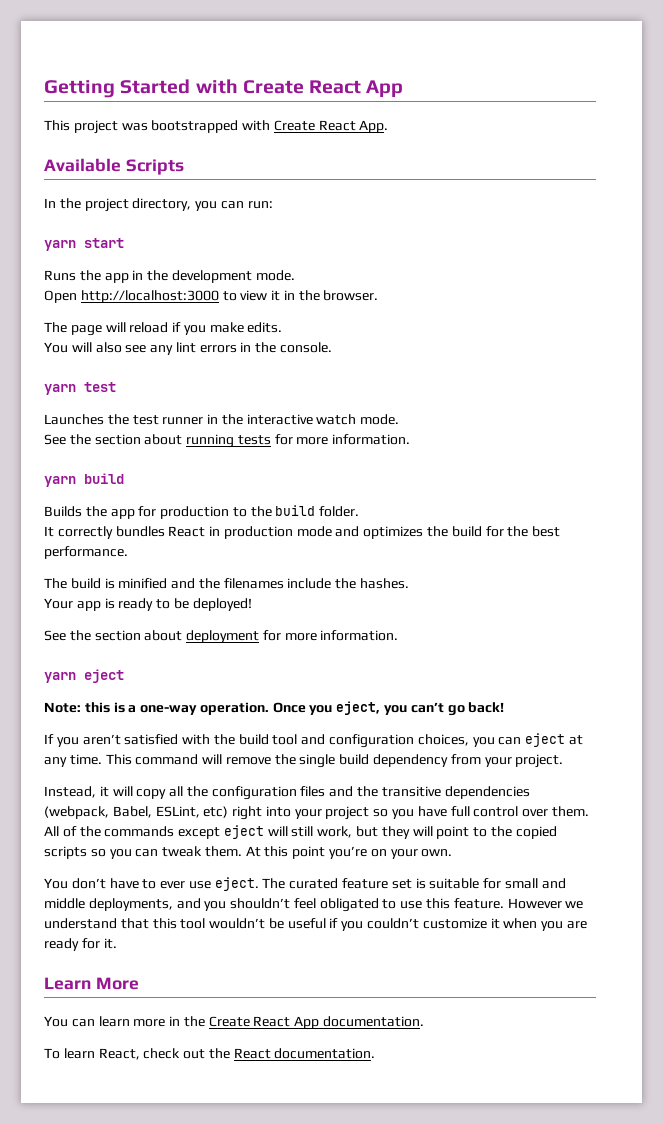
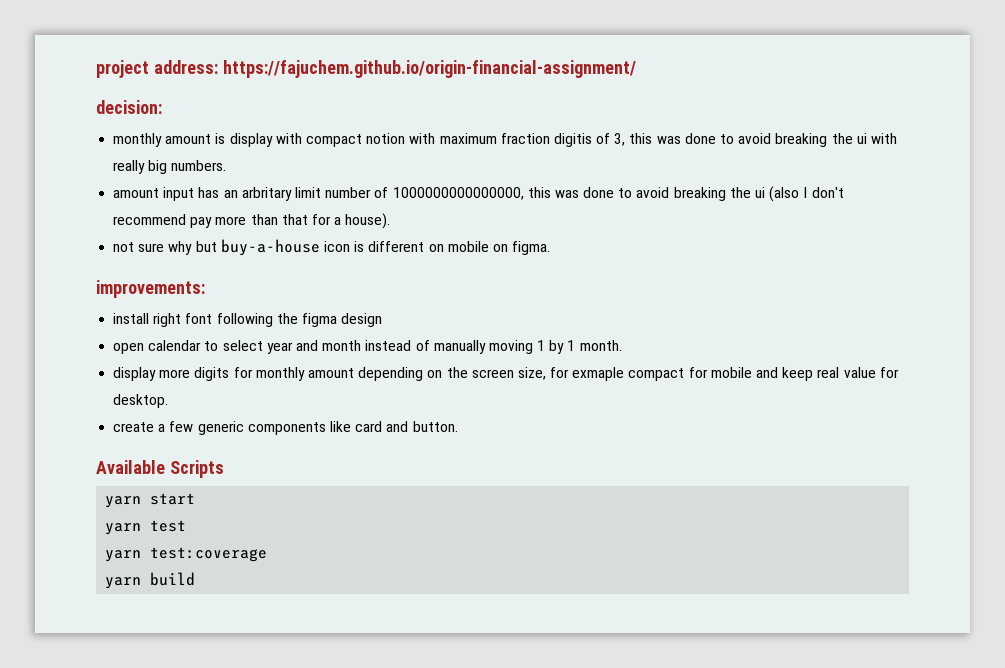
[44,79,404,98] [44,120,389,134] [44,158,184,175] [44,198,273,212] [44,238,124,251] [44,270,295,283] [44,290,379,303] [44,322,283,336] [44,342,333,355] [44,382,116,395] [44,414,400,425] [44,434,411,448] [44,473,124,487] [44,505,360,519] [44,526,561,539] [44,546,128,559] [44,578,410,589] [44,598,252,611] [44,630,399,643] [44,669,124,683] [44,701,505,716] [44,733,583,748] [44,754,564,768] [44,786,530,800] [44,806,589,820] [44,825,557,839] [44,846,453,859] [44,877,566,891] [44,898,584,912] [44,918,587,931] [44,938,117,951] [44,977,139,990] [44,1016,425,1029] [44,1048,376,1060] Getting Started with Create React App // This project was bootstrapped with Create React App. // Available Scripts // In the project directory, you can run: // yarn start // Runs the app in the development mode. // Open http://localhost:3000 to view it in the browser. // The page will reload if you make edits. // You will also see any lint errors in the console. // yarn test // Launches the test runner in the interactive watch mode. // See the section about running tests for more information. // yarn build // Builds the app for production to the build folder. // It correctly bundles React in production mode and optimizes the build for the best performance. // The build is minified and the filenames include the hashes. // Your app is ready to be deployed! // See the section about deployment for more information. // yarn eject // Note: this is a one-way operation. Once you eject, you can’t go back! // If you aren’t satisfied with the build tool and configuration choices, you can eject at any time. This command will remove the single build dependency from your project. // Instead, it will copy all the configuration files and the transitive dependencies (webpack, Babel, ESLint, etc) right into your project so you have full control over them. All of the commands except eject will still work, but they will point to the copied scripts so you can tweak them. At this point you’re on your own. // You don’t have to ever use eject. The curated feature set is suitable for small and middle deployments, and you shouldn’t feel obligated to use this feature. However we understand that this tool wouldn’t be useful if you couldn’t customize it when you are ready for it. // Learn More // You can learn more in the Create React App documentation. // To learn React, check out the React documentation. -> [96,60,636,78] [96,100,162,114] [113,133,897,147] [113,160,227,174] [113,186,844,202] [113,213,391,229] [113,239,551,256] [96,280,205,298] [113,313,383,327] [113,340,622,354] [113,367,899,381] [113,394,169,408] [113,421,458,435] [96,460,224,478] [105,493,196,508] [105,520,187,535] [105,547,268,562] [105,572,196,589] project address: https://fajuchem.github.io/origin-financial-assignment/ // decision: // monthly amount is display with compact notion with maximum fraction digitis of 3, this was done to avoid breaking the ui with really big numbers. // amount input has an arbritary limit number of 1000000000000000, this was done to avoid breaking the ui (also I don't recommend pay more than that for a house). // not sure why but buy-a-house icon is different on mobile on figma. // improvements: // install right font following the figma design // open calendar to select year and month instead of manually moving 1 by 1 month. // display more digits for monthly amount depending on the screen size, for exmaple compact for mobile and keep real value for desktop. // create a few generic components like card and button. // Available Scripts // yarn start // yarn test // yarn test:coverage // yarn build

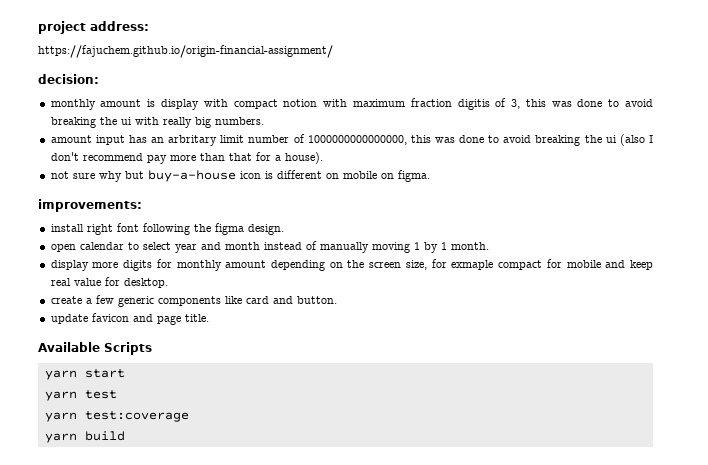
(218, 67) none -> (149, 26) //
[341,313,383,327] design -> [247,224,284,235] design.
(458, 426) none -> [50,313,209,325] // update favicon and page title.

